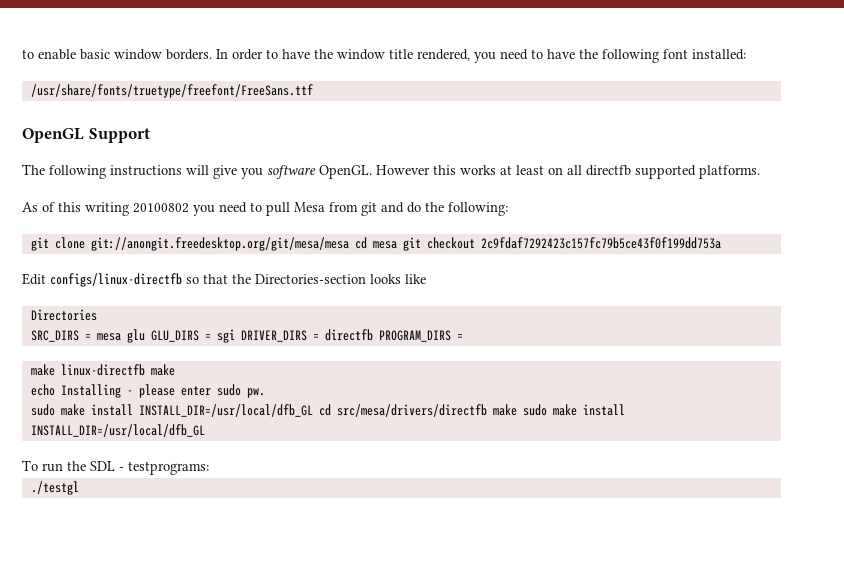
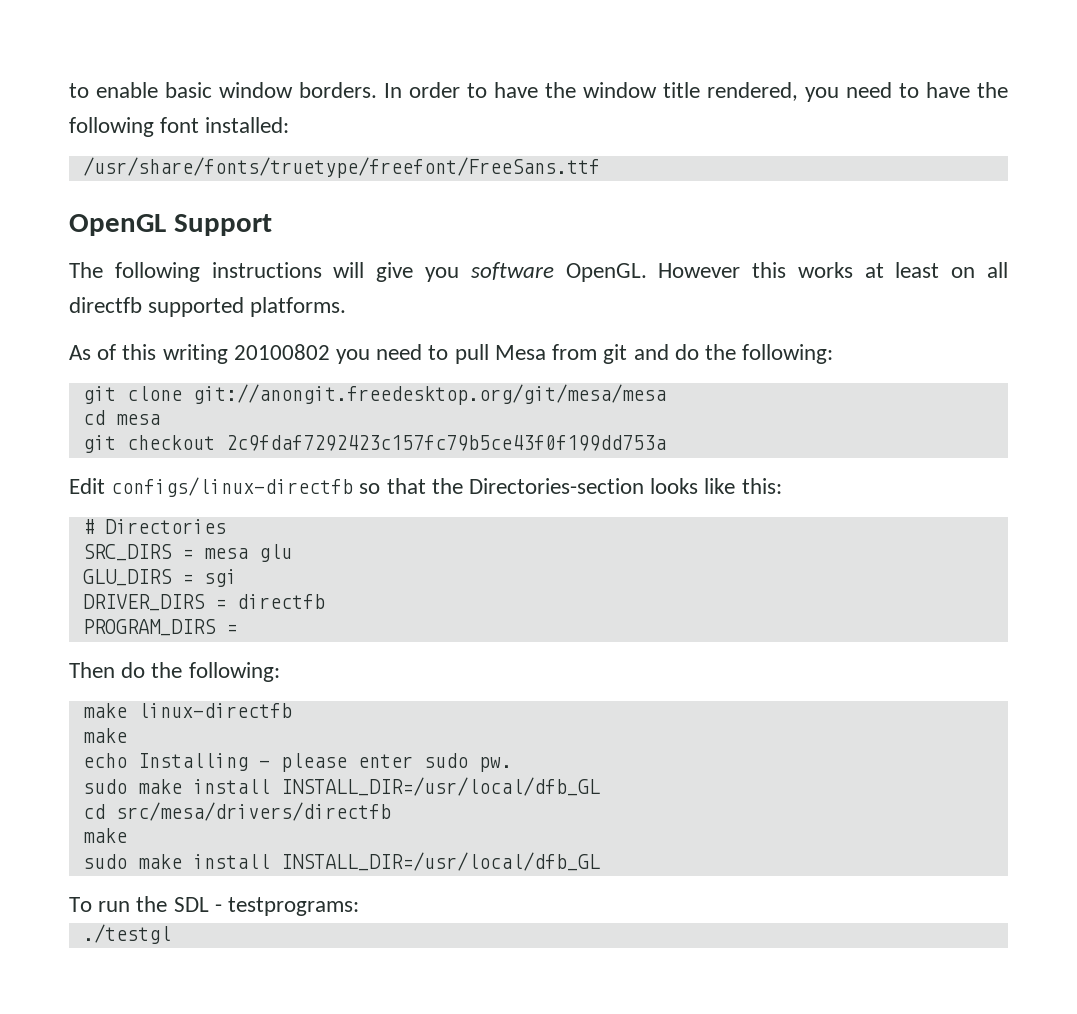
(349, 244) none -> (666, 394) //
(397, 245) none -> (160, 419) //
(426, 279) // -> [741,478,782,494] [82,519,94,534] this: // #
(145, 336) none -> (292, 553) //
(235, 336) none -> (237, 578) //
(373, 335) none -> (325, 601) //
(463, 337) none -> [69,662,280,682] // Then do the following:
(145, 370) none -> (292, 710) //
(313, 410) none -> (600, 786) //
[492,404,517,416] make -> [82,828,127,843] // make //

